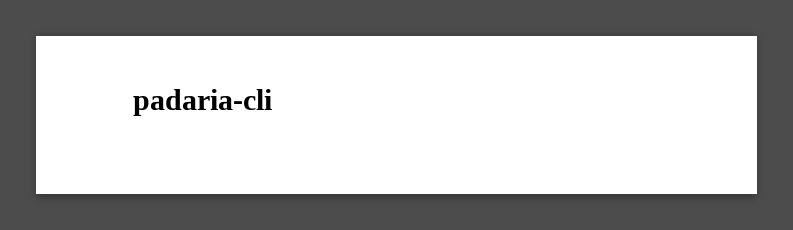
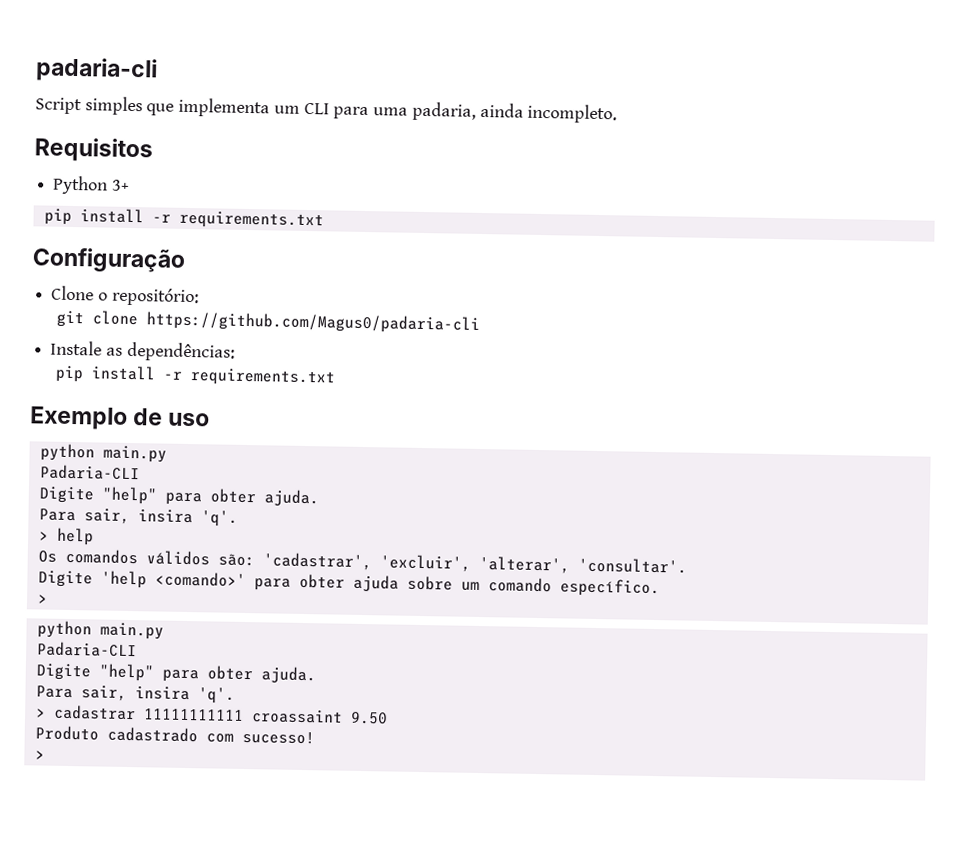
(272, 102) none -> [35,96,618,124] [34,137,153,163] [52,175,129,195] [43,208,324,230] [32,247,186,273] [51,285,199,307] [56,310,481,334] [50,340,235,362] [55,365,337,387] [29,406,211,430] [39,443,167,463] [39,464,140,481] [38,486,319,507] [38,508,238,527] [38,527,94,546] [37,548,687,574] [37,570,660,598] [36,594,48,604] [36,620,164,640] [36,641,137,658] [35,663,316,684] [35,685,235,704] [35,704,388,725] [34,725,315,745] [34,750,45,760] // Script simples que implementa um CLI para uma padaria, ainda incompleto. // Requisitos // Python 3+ // pip install -r requirements.txt // Configuração // Clone o repositório: // git clone https://github.com/Magus0/padaria-cli // Instale as dependências: // pip install -r requirements.txt // Exemplo de uso // python main.py // Padaria-CLI // Digite "help" para obter ajuda. // Para sair, insira 'q'. // > help // Os comandos válidos são: 'cadastrar', 'excluir', 'alterar', 'consultar'. // Digite 'help <comando>' para obter ajuda sobre um comando específico. // > // python main.py // Padaria-CLI // Digite "help" para obter ajuda. // Para sair, insira 'q'. // > cadastrar 11111111111 croassaint 9.50 // Produto cadastrado com sucesso! // >

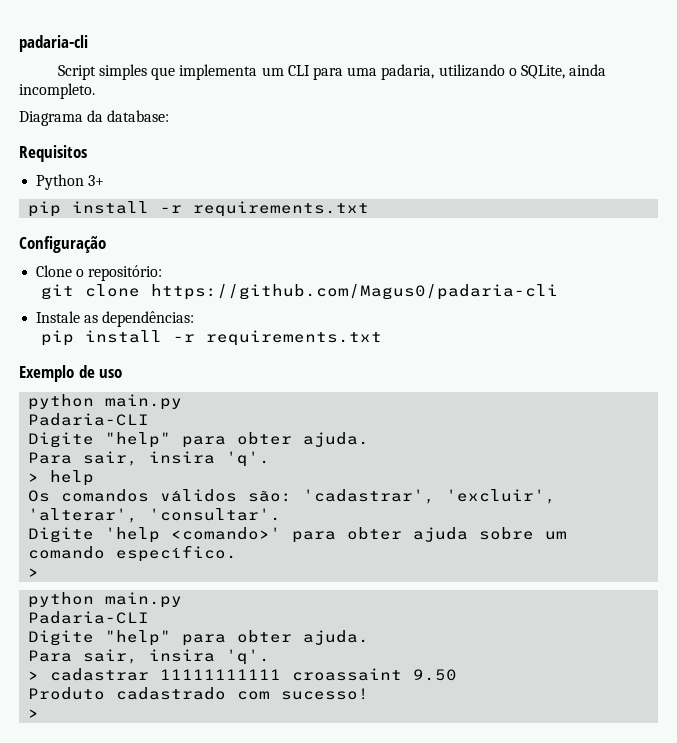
(476, 111) none -> [438,64,565,79] utilizando o SQLite,
(618, 113) none -> [19,110,170,126] // Diagrama da database:

